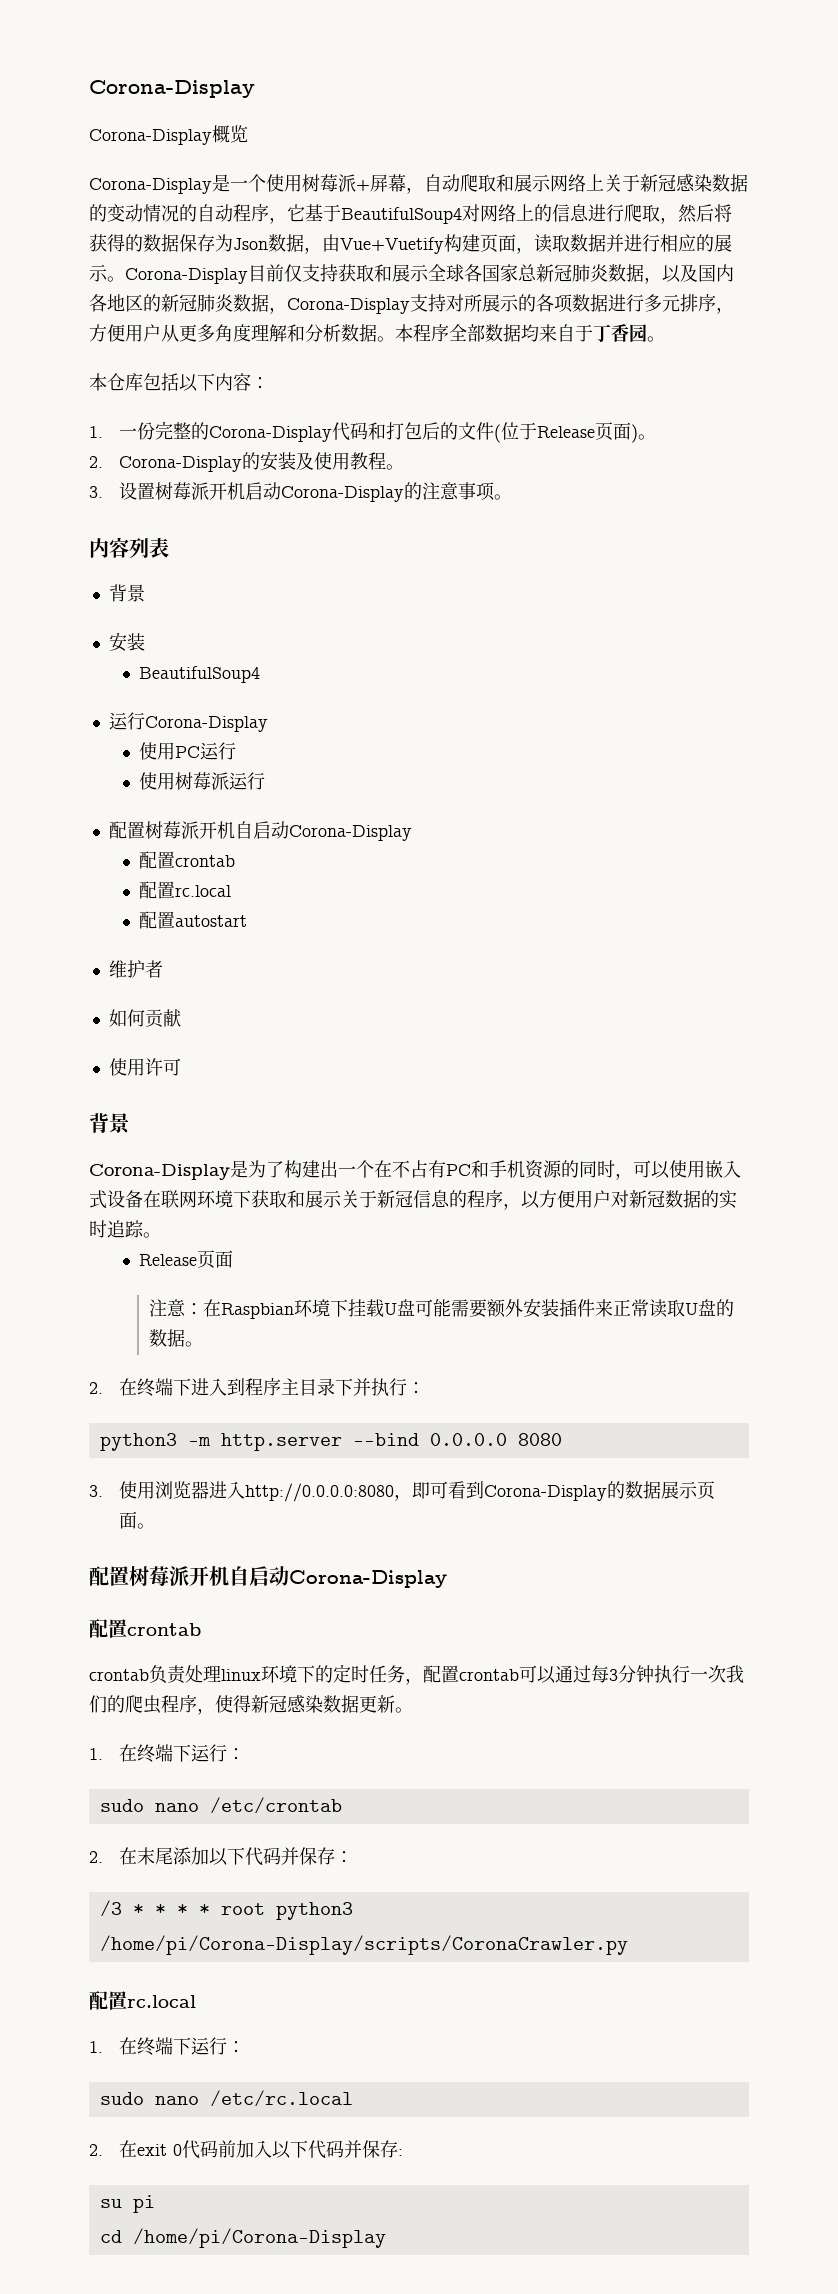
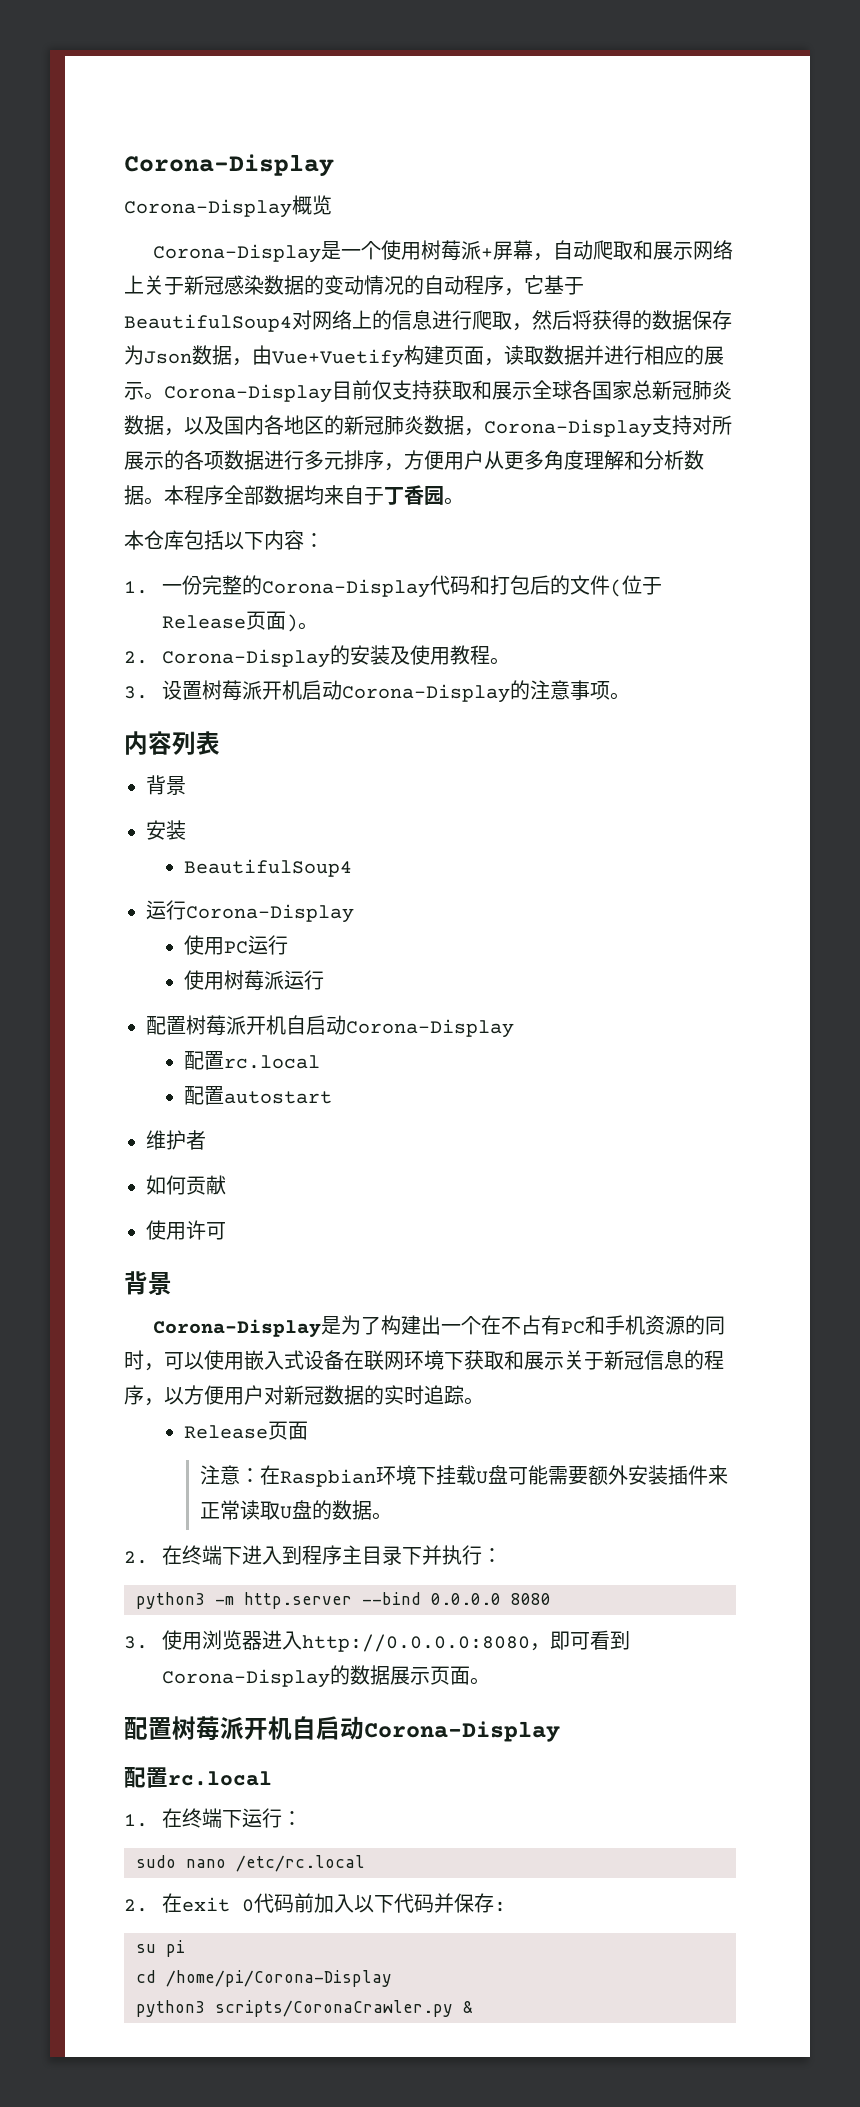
[138,851,235,869] // 配置crontab -> (514, 1028) none
[89,1619,201,1638] [89,1664,744,1685] [89,1695,413,1715] [89,1744,246,1763] [99,1797,342,1814] [89,1847,354,1866] [99,1900,353,1920] [99,1935,628,1955] // 配置crontab // crontab负责处理linux环境下的定时任务，配置crontab可以通过每3分钟执行一次我们的爬虫程序，使得新冠感染数据更新。 // 1.在终端下运行： // sudo nano /etc/crontab // 2.在末尾添加以下代码并保存： // /3 * * * * root python3 /home/pi/Corona-Display/scripts/CoronaCrawler.py -> (560, 1731) none
(386, 2238) none -> [136,2000,473,2017] // python3 scripts/CoronaCrawler.py &

